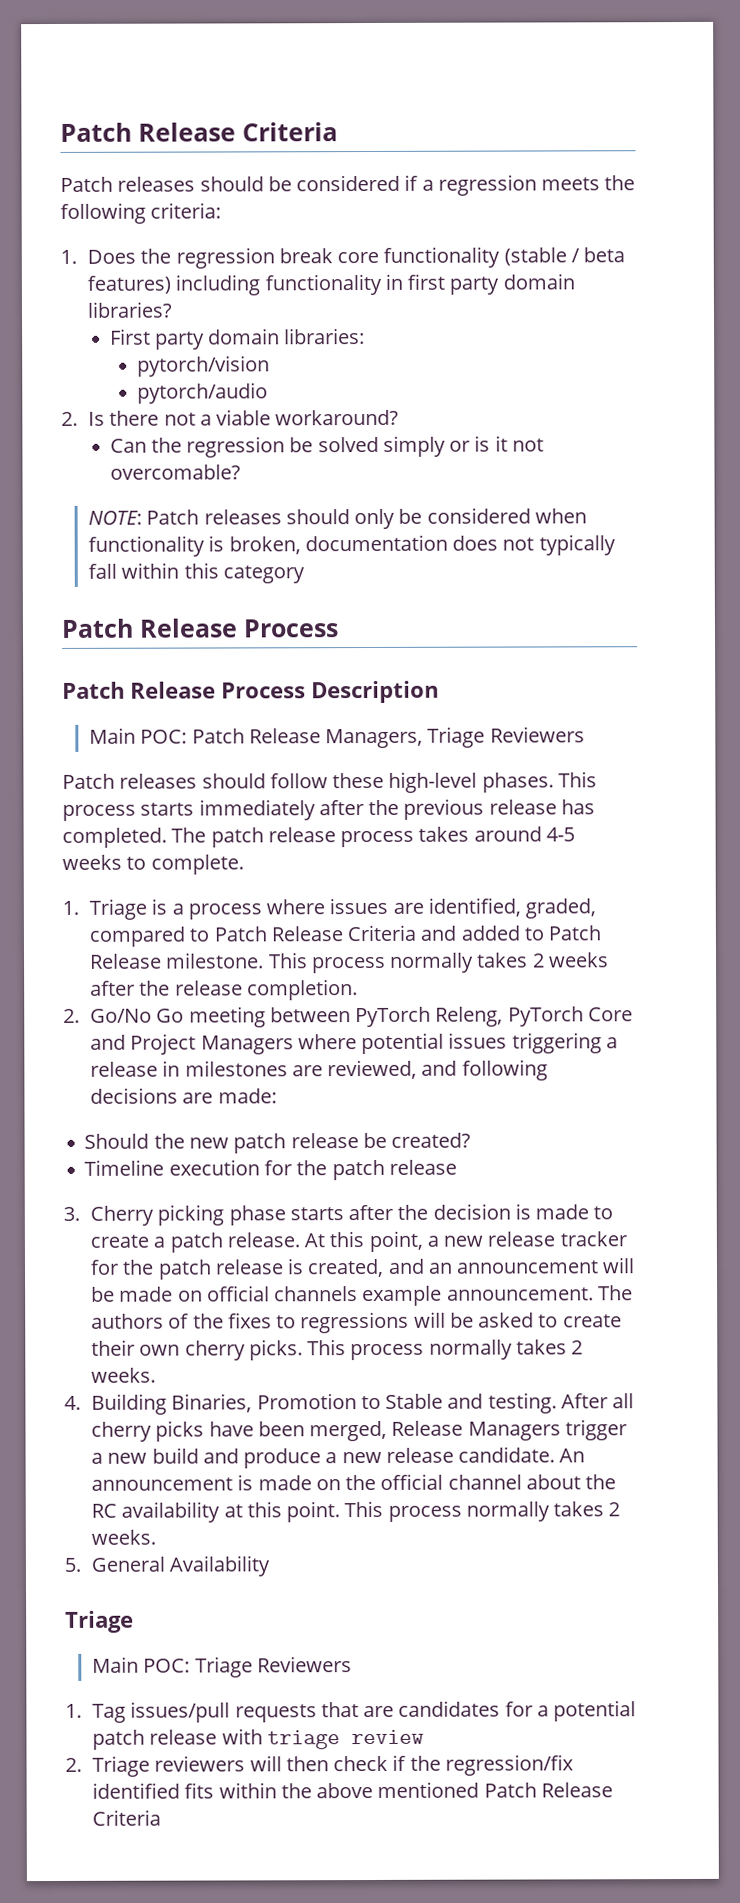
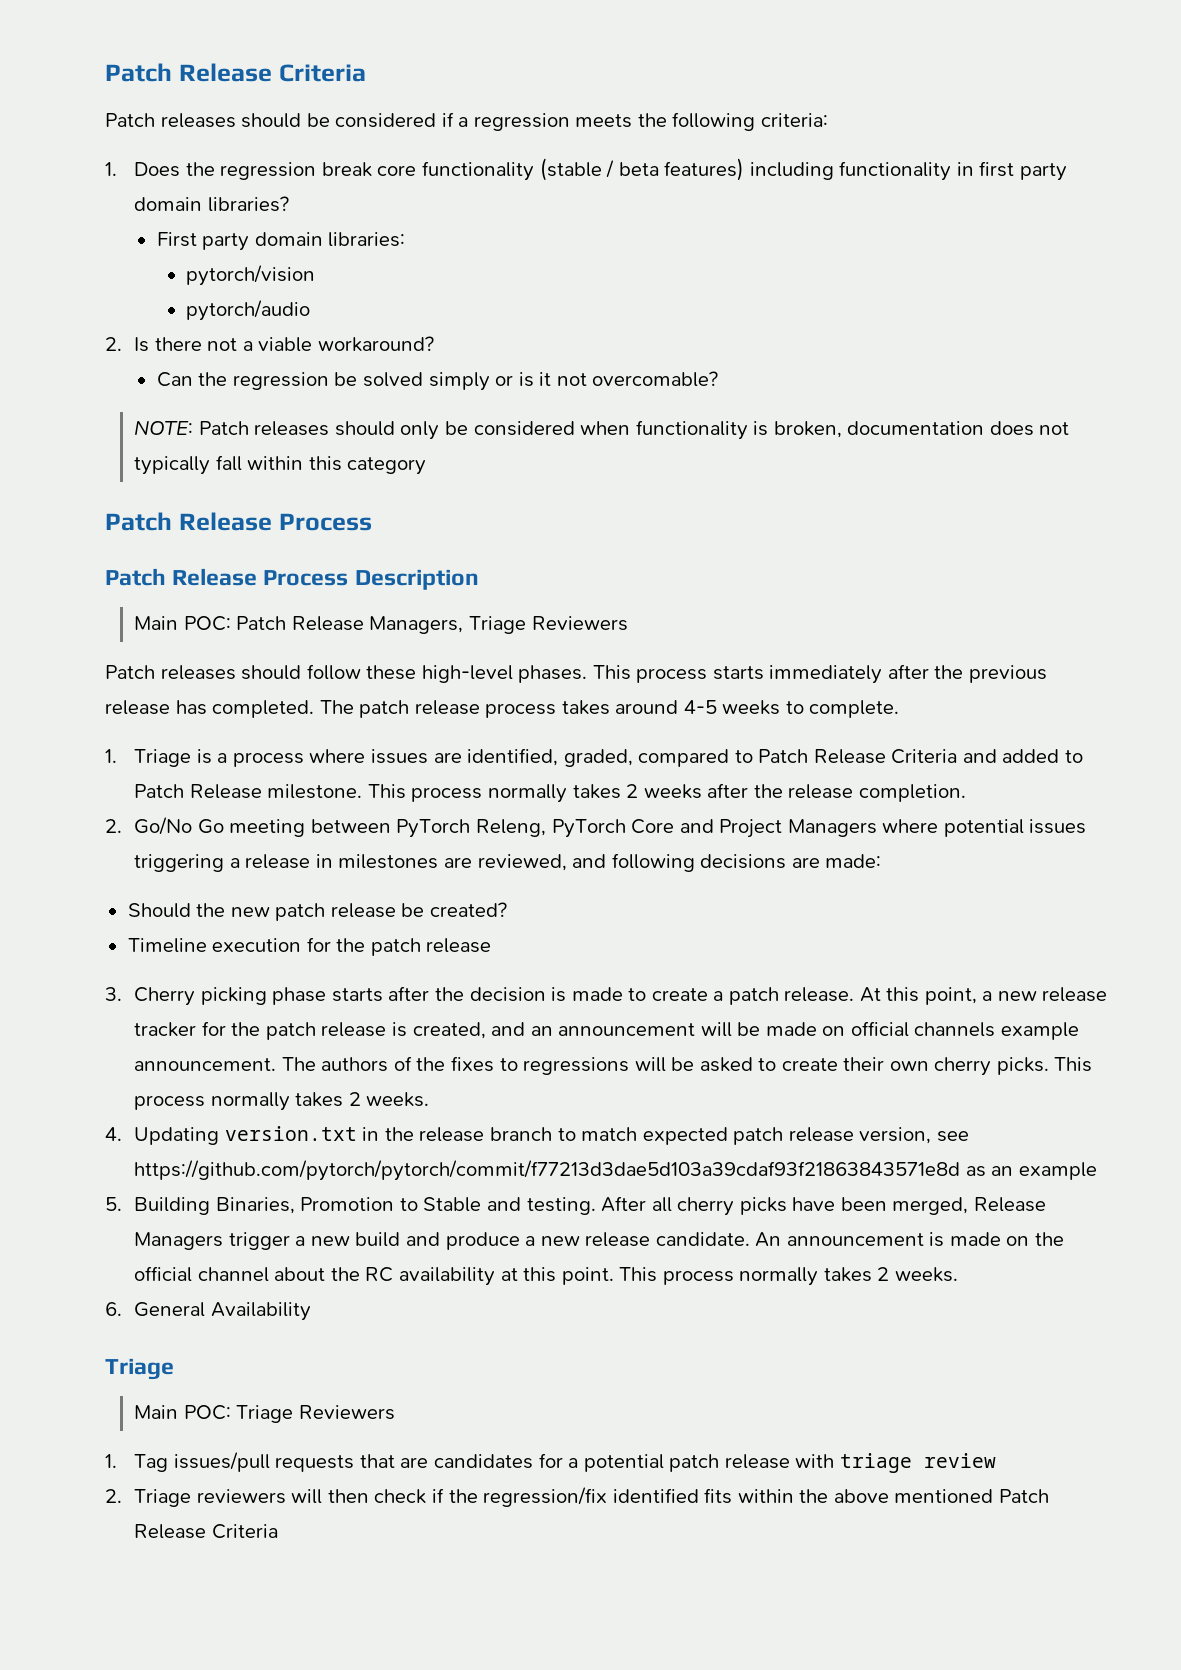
(81, 1402) none -> [134,1126,969,1145] [134,1160,1097,1181] [105,1197,122,1211] Updating version.txt in the release branch to match expected patch release version, see https://github.com/pytorch/pytorch/commit/f77213d3dae5d103a39cdaf93f21863843571e8d as an example // 5.
[64,1557,81,1572] 5. -> [105,1302,122,1316] 6.

